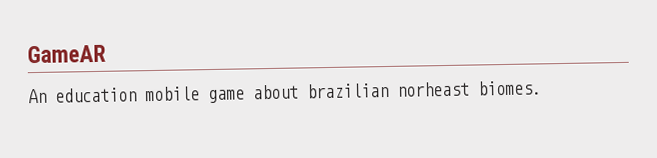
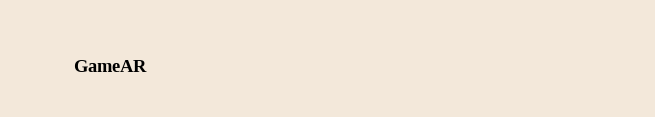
[28,80,542,104] // An education mobile game about brazilian norheast biomes. -> (147, 66) none

